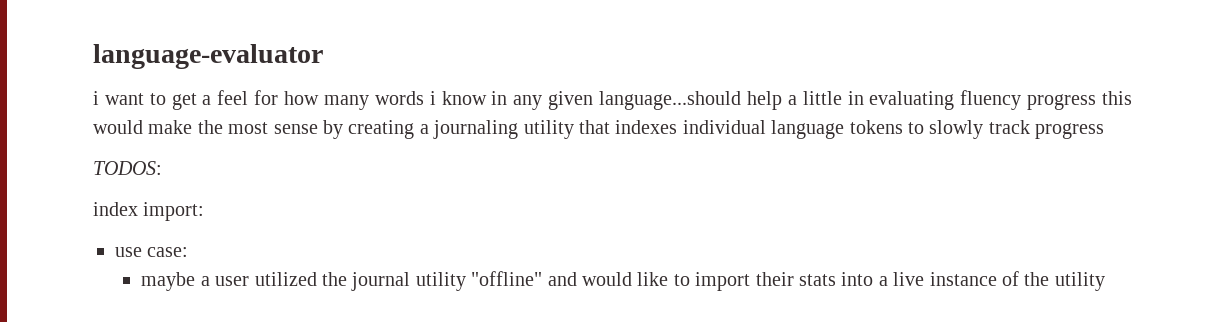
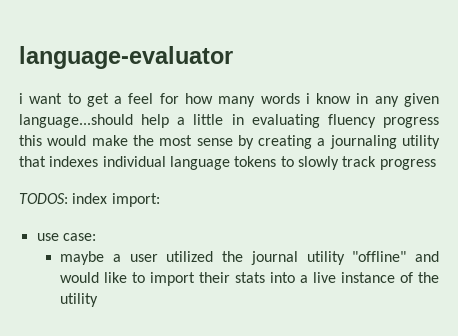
(162, 168) // -> (68, 198) none

